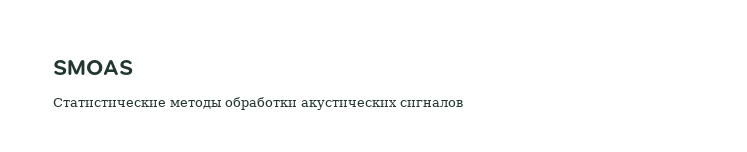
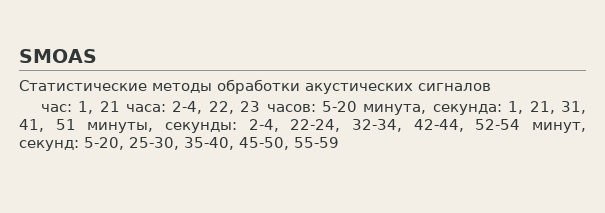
(463, 103) none -> [40,101,586,115] [19,119,586,133] [19,137,339,151] // час: 1, 21 часа: 2-4, 22, 23 часов: 5-20 минута, секунда: 1, 21, 31, 41, 51 минуты, секунды: 2-4, 22-24, 32-34, 42-44, 52-54 минут, секунд: 5-20, 25-30, 35-40, 45-50, 55-59

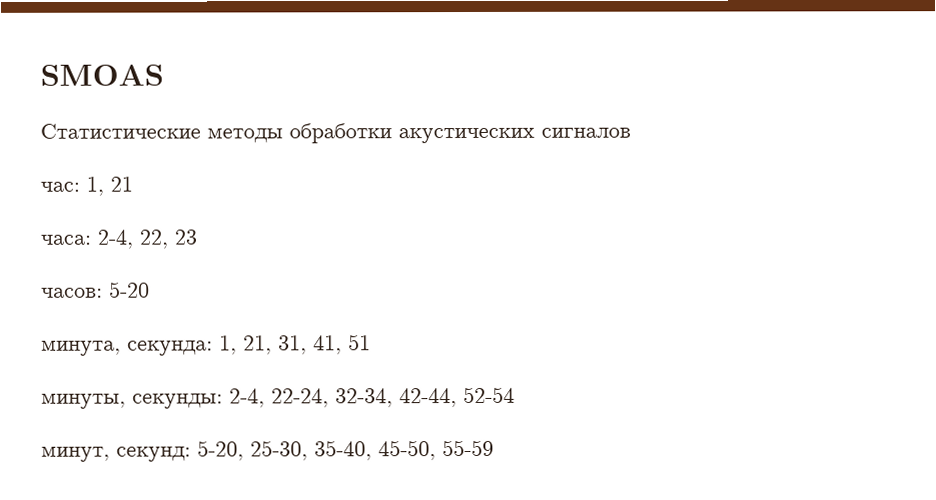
(120, 106) none -> (133, 184) //
(261, 106) none -> (197, 237) //
(357, 106) none -> (150, 289) //
(76, 124) none -> (371, 342) //
(521, 124) none -> (515, 395) //

